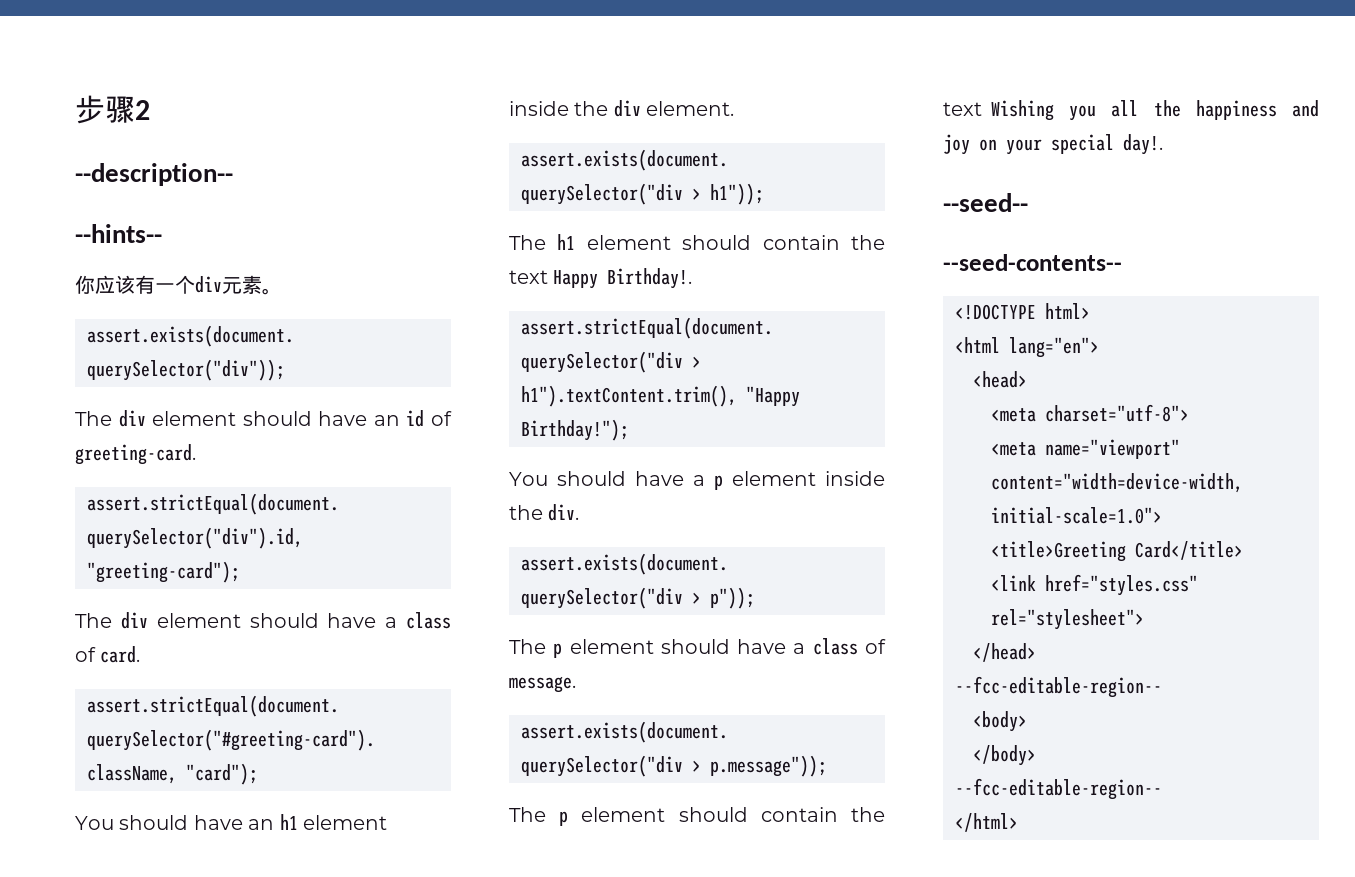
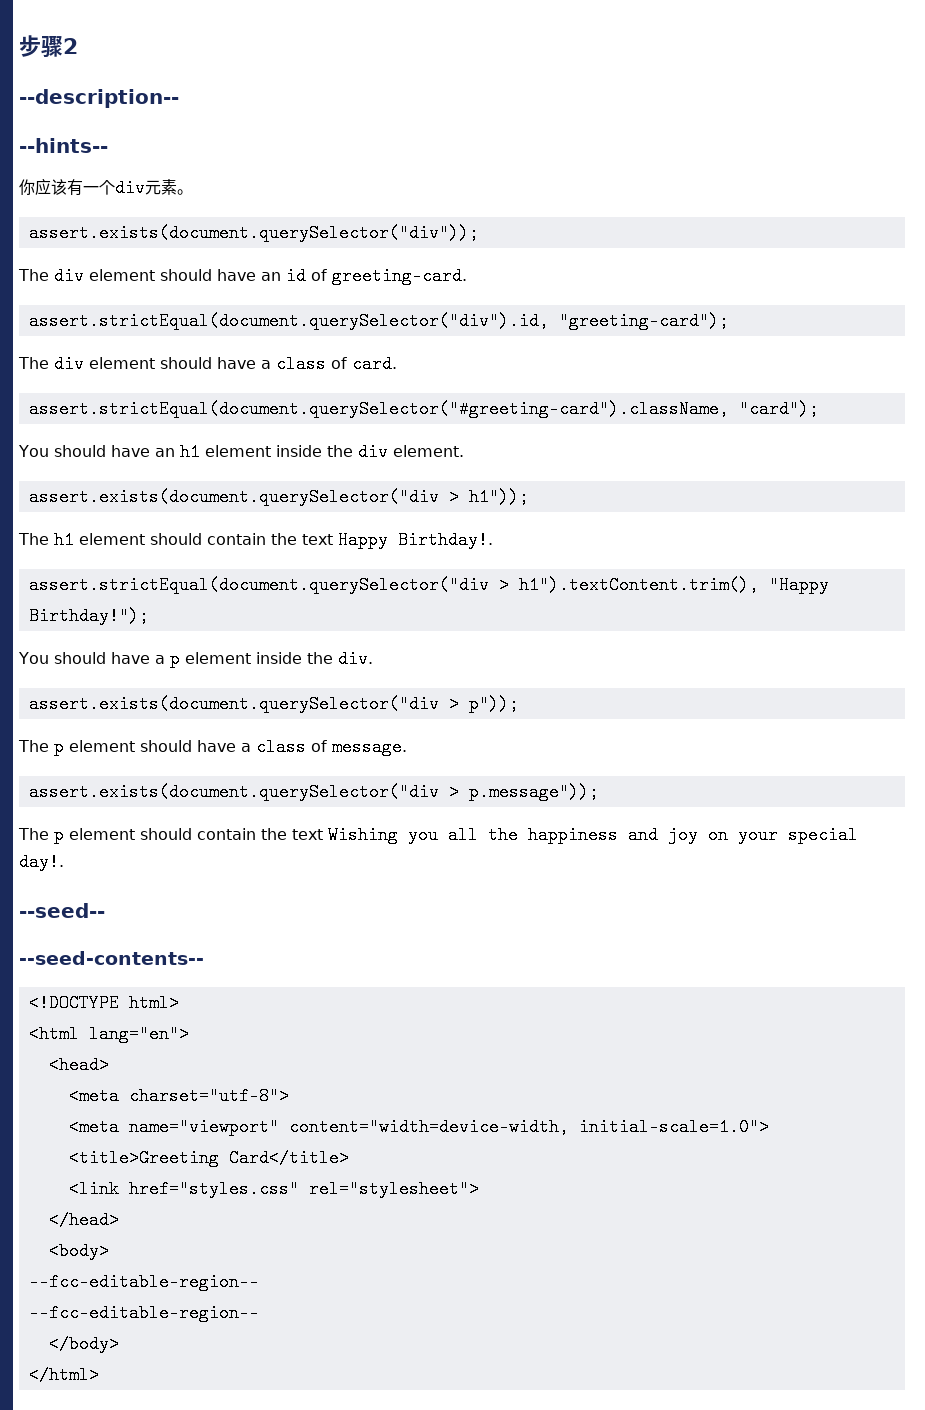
[955,676,1162,698] [973,711,1027,732] // --fcc-editable-region-- // <body> -> [48,1242,109,1260] [28,1273,259,1291] [28,1304,259,1322] // <body> // --fcc-editable-region-- // --fcc-editable-region--
[955,778,1162,800] // --fcc-editable-region-- -> (119, 1344) none

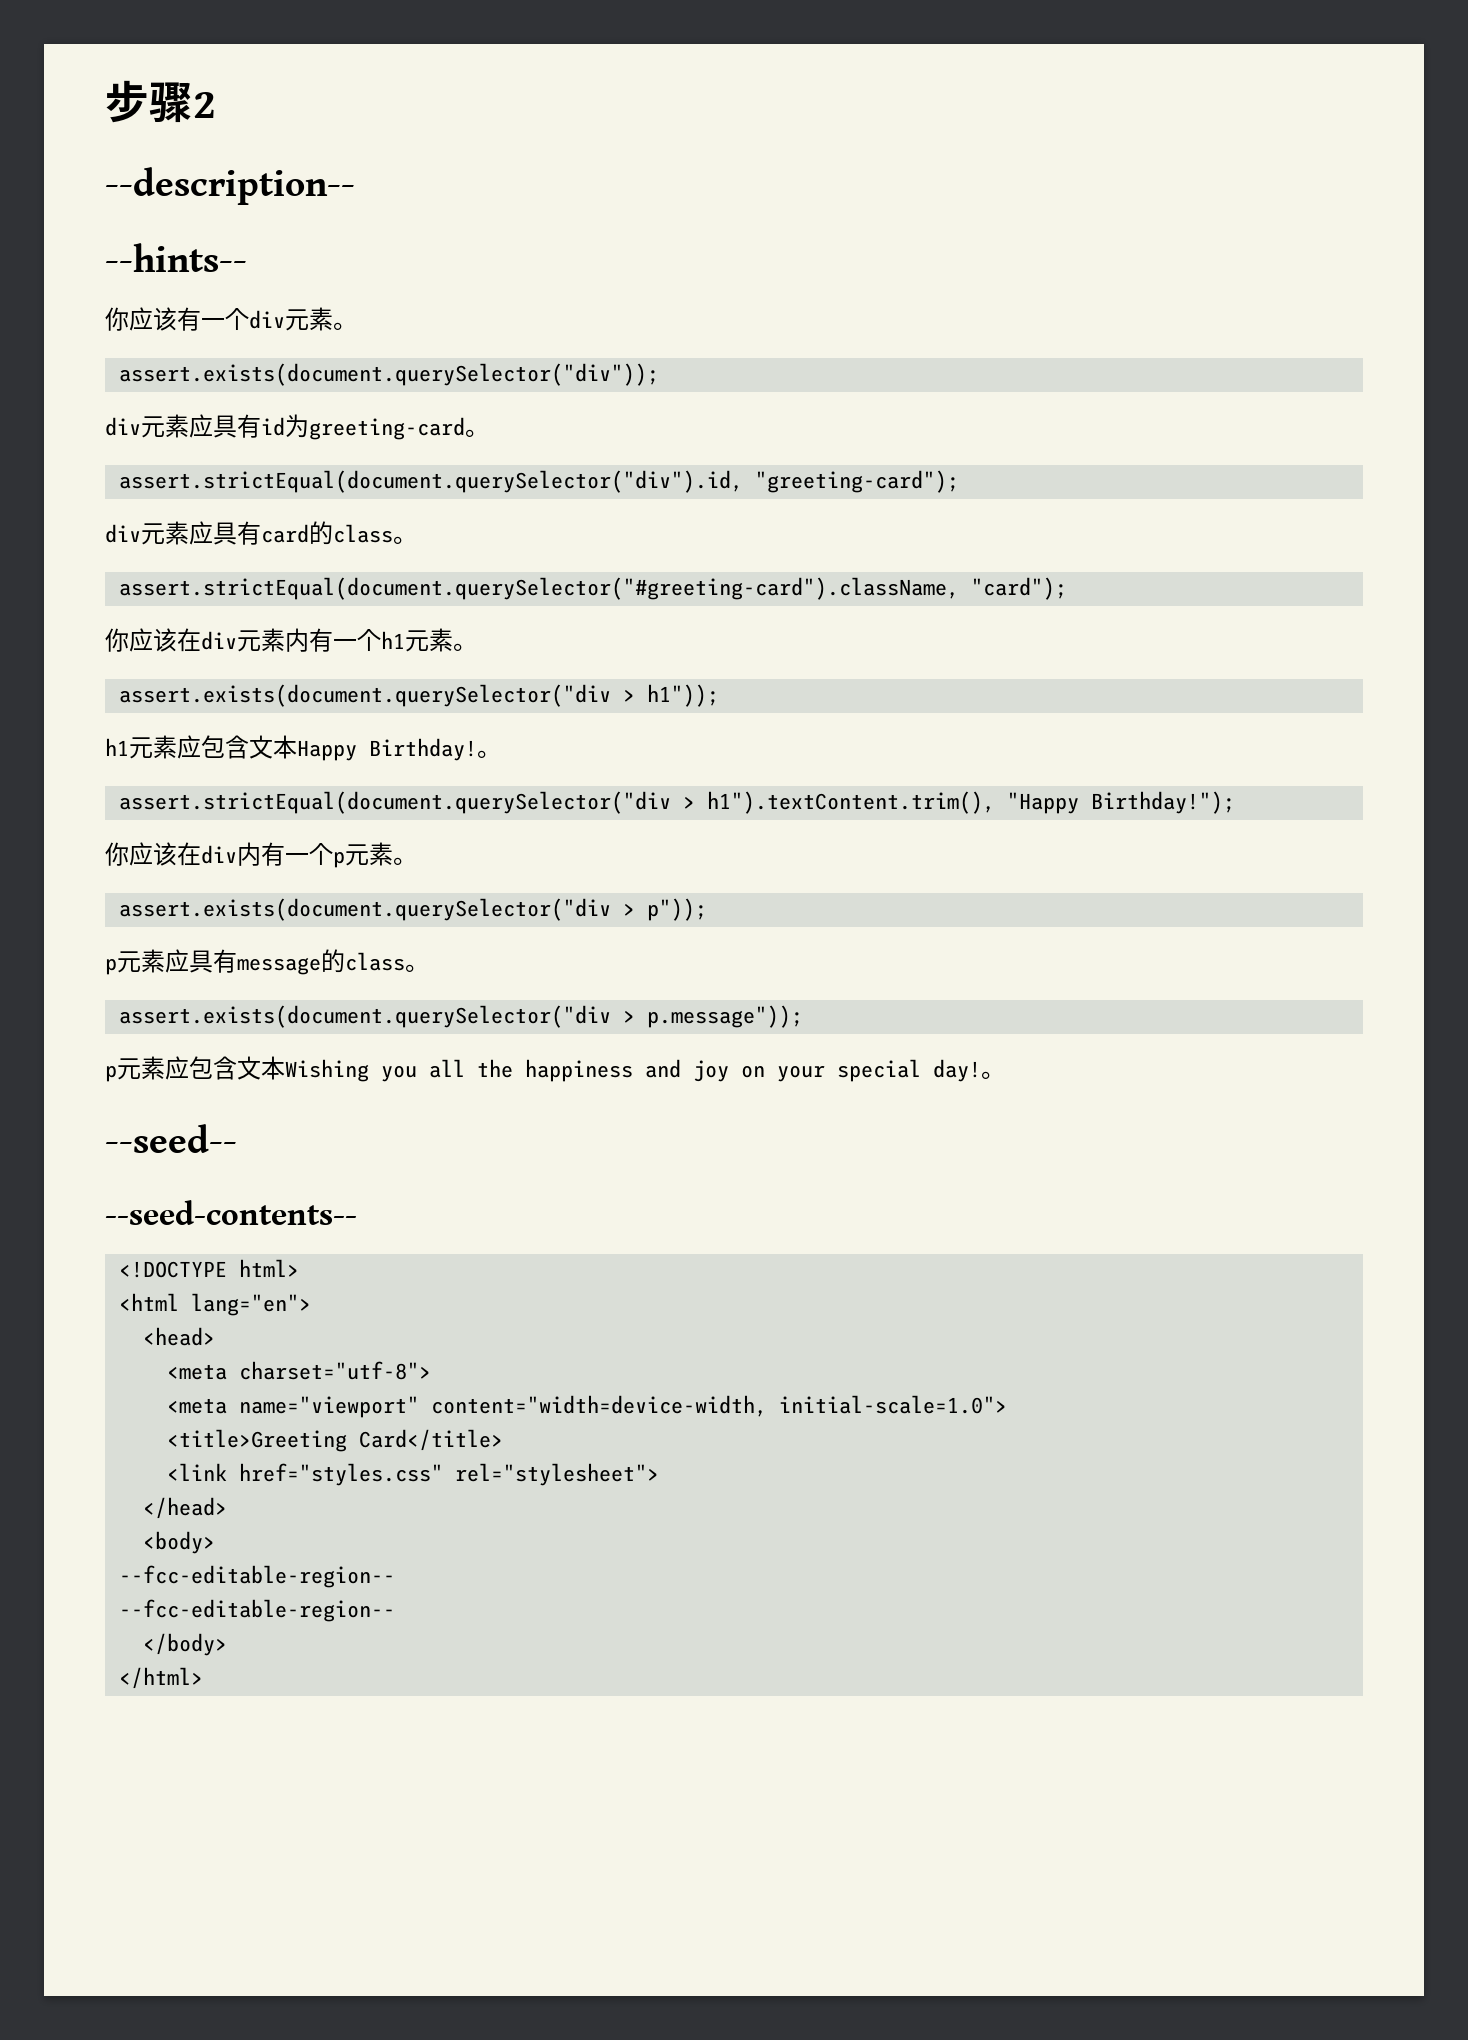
[18,267,467,285] [28,312,729,330] [18,355,397,373] [28,400,819,418] [18,443,464,461] [28,488,529,506] [18,531,493,549] The div element should have an id of greeting-card. // assert.strictEqual(document.querySelector("div").id, "greeting-card"); // The div element should have a class of card. // assert.strictEqual(document.querySelector("#greeting-card").className, "card"); // You should have an h1 element inside the div element. // assert.exists(document.querySelector("div > h1")); // The h1 element should contain the text Happy Birthday!. -> [105,414,489,440] [119,470,960,493] [105,521,417,545] [119,577,1068,600] [105,628,477,652] [119,684,720,707] [105,735,501,761] div元素应具有id为greeting-card。 // assert.strictEqual(document.querySelector("div").id, "greeting-card"); // div元素应具有card的class。 // assert.strictEqual(document.querySelector("#greeting-card").className, "card"); // 你应该在div元素内有一个h1元素。 // assert.exists(document.querySelector("div > h1")); // h1元素应包含文本Happy Birthday!。
[18,650,373,668] [28,695,519,713] [18,738,407,756] [28,783,599,801] [18,826,323,844] You should have a p element inside the div. // assert.exists(document.querySelector("div > p")); // The p element should have a class of message. // assert.exists(document.querySelector("div > p.message")); // The p element should contain the text -> [105,842,417,868] [119,898,708,921] [105,949,429,975] [119,1005,804,1028] [105,1056,285,1082] 你应该在div内有一个p元素。 // assert.exists(document.querySelector("div > p")); // p元素应具有message的class。 // assert.exists(document.querySelector("div > p.message")); // p元素应包含文本
[19,853,64,871] day!. -> [933,1059,1005,1082] day!。

